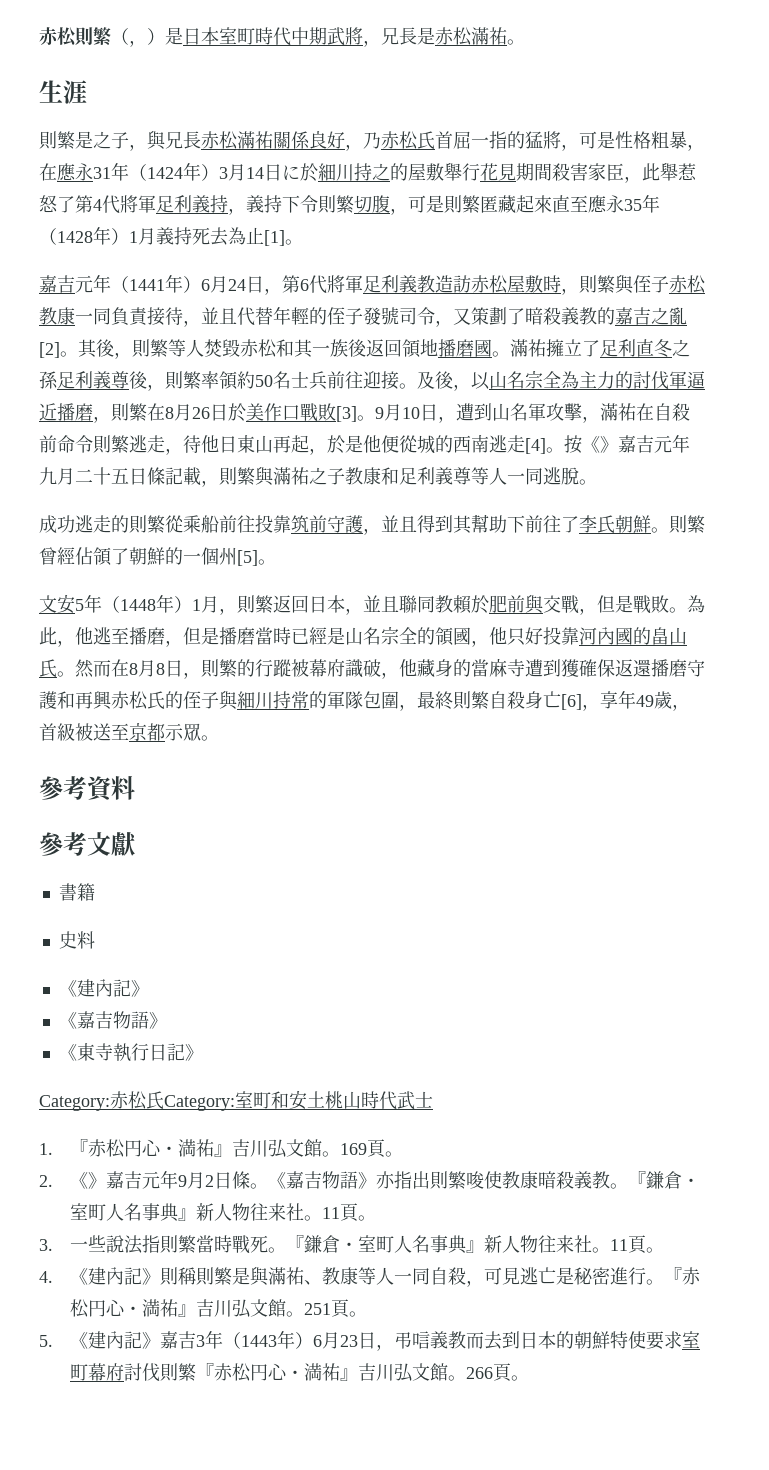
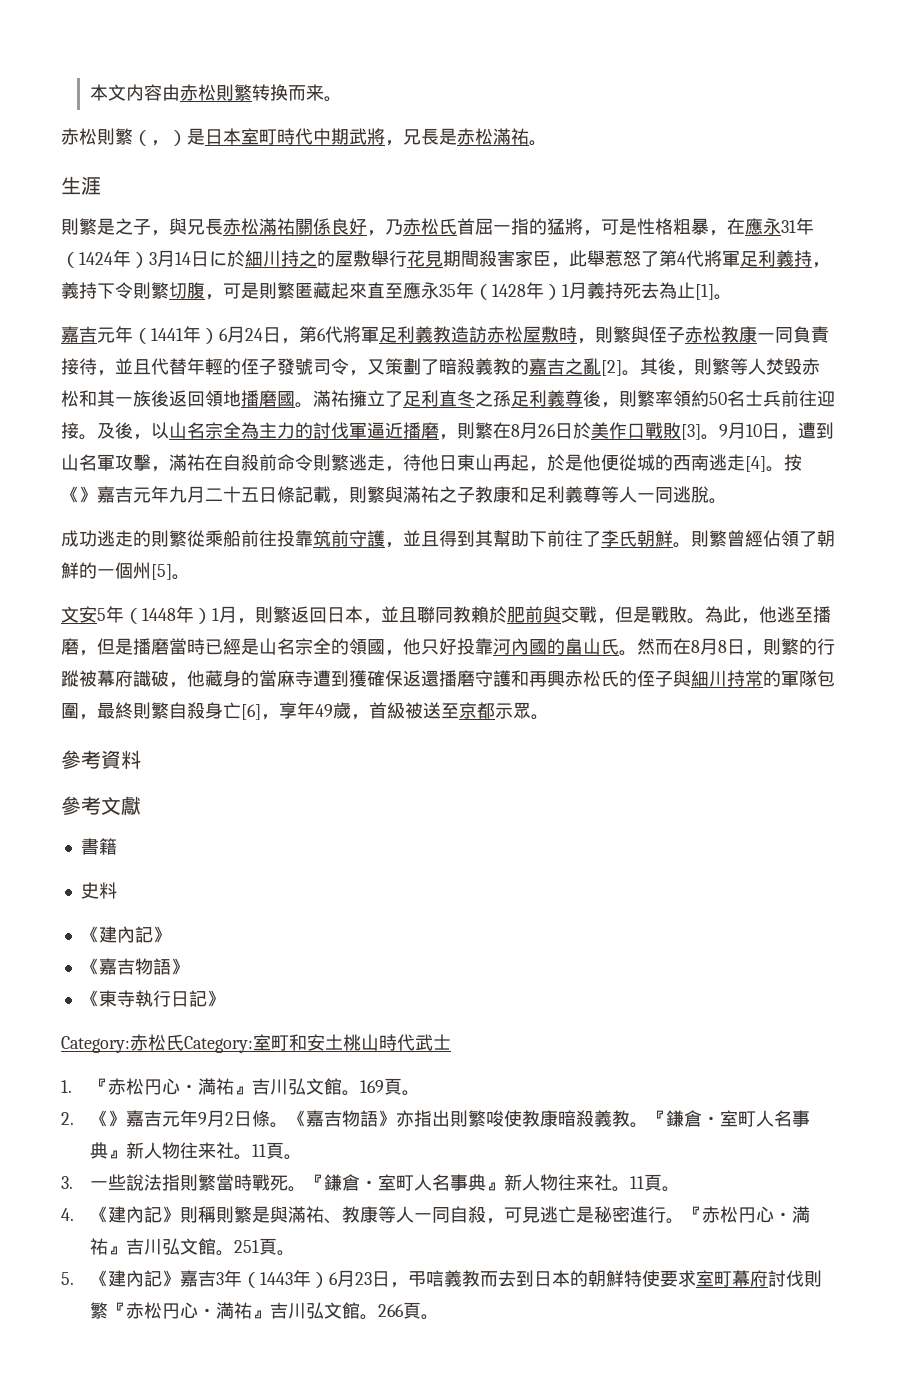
(39, 36) none -> [89,84,342,102] 本文内容由赤松則繁转换而来。 //

